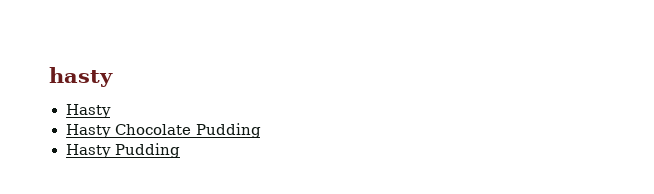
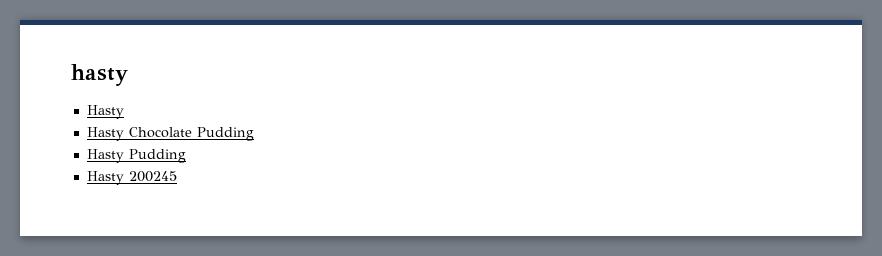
(180, 150) none -> [86,171,177,185] // Hasty 200245

